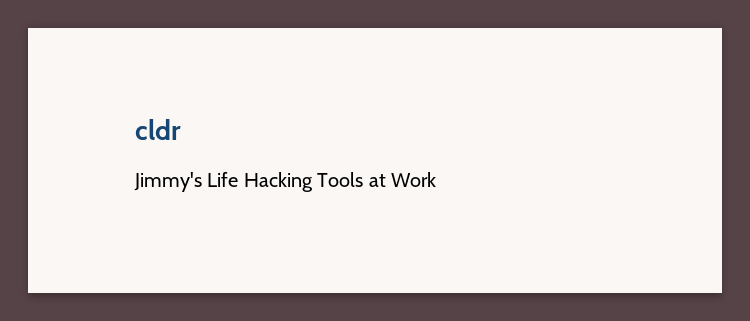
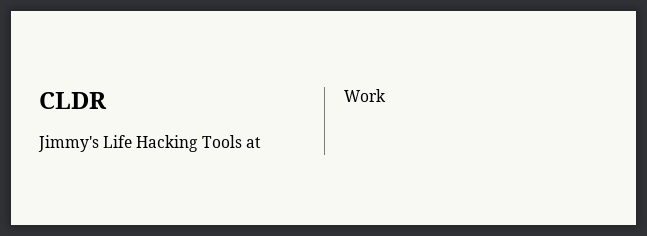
[135,119,181,140] cldr -> [39,92,107,109] CLDR

